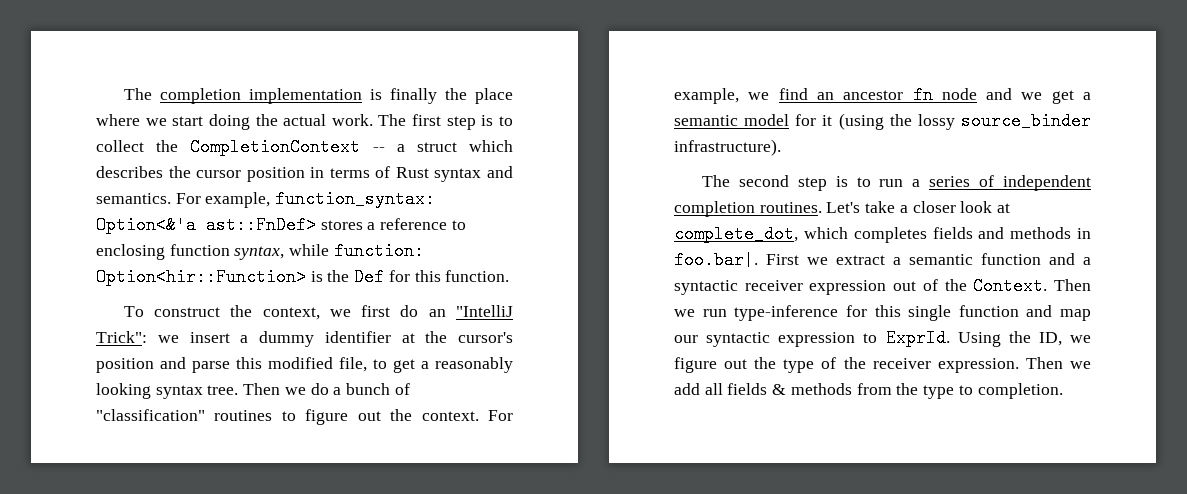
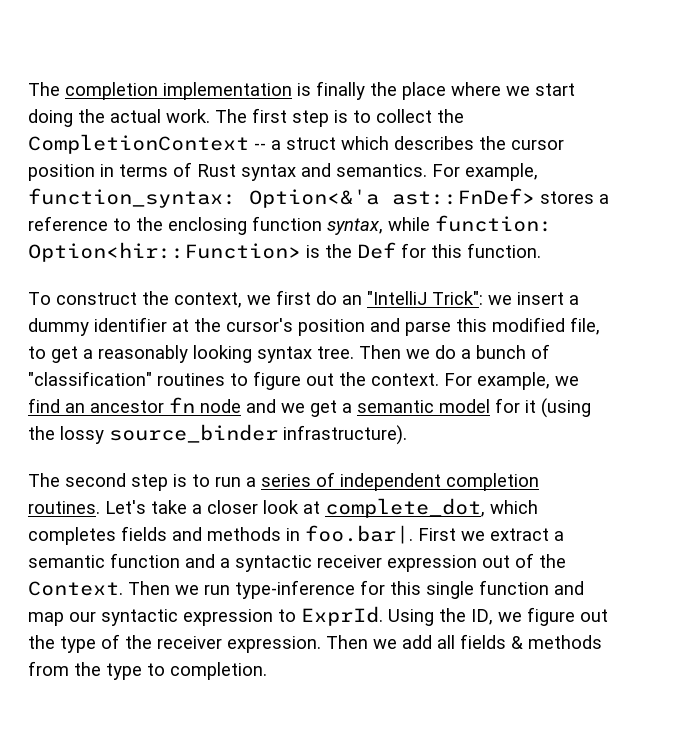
(466, 225) none -> [136,217,163,231] the

